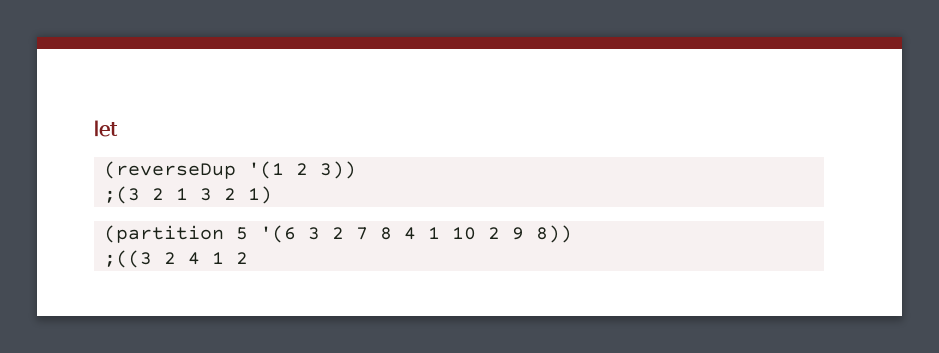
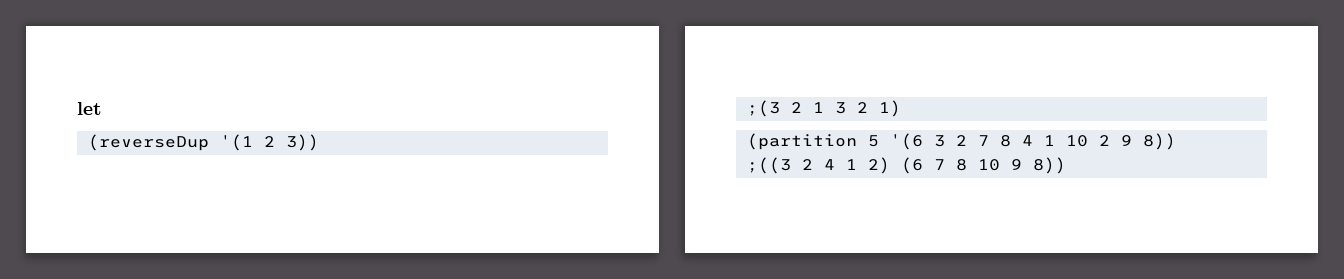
[235,252,248,264] 2 -> [867,157,1066,174] 2) (6 7 8 10 9 8))

